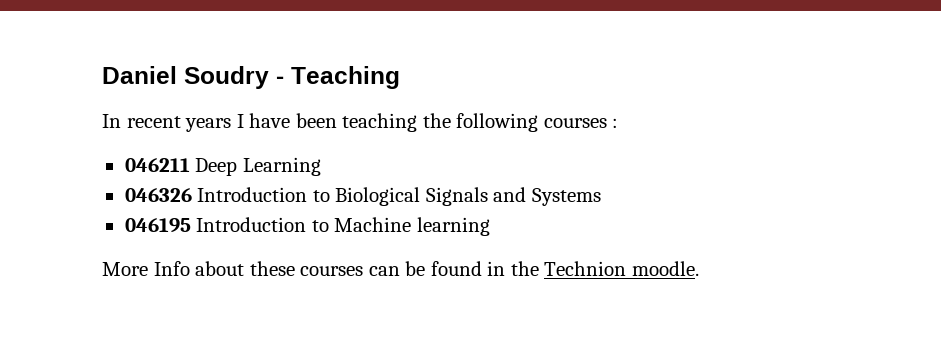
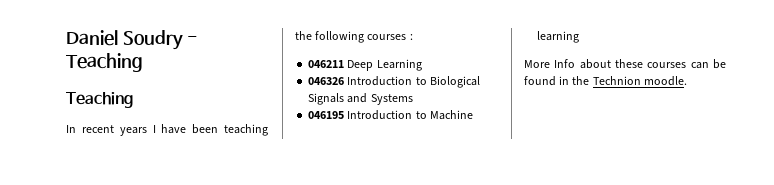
(400, 77) none -> [66,92,133,108] // Teaching

